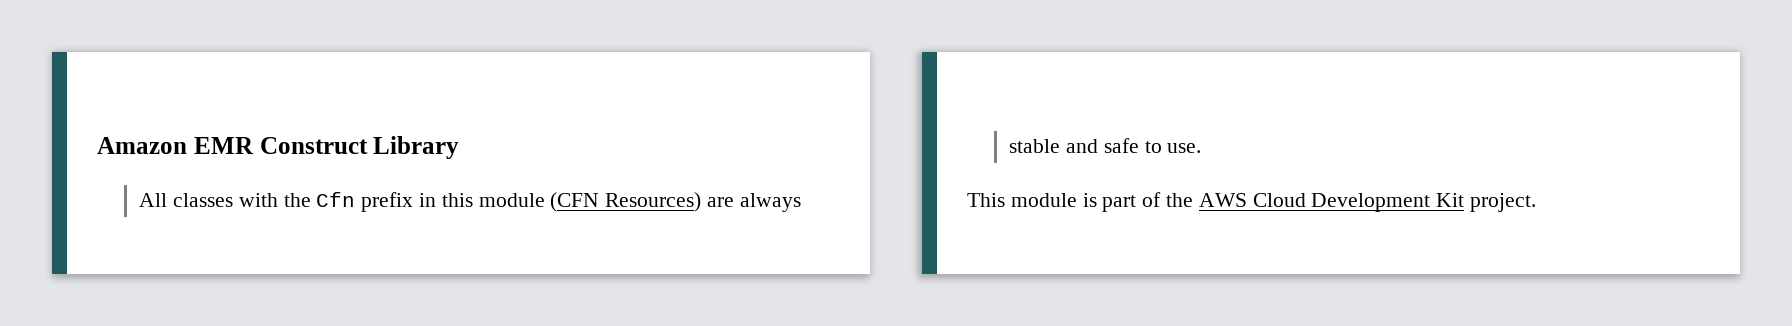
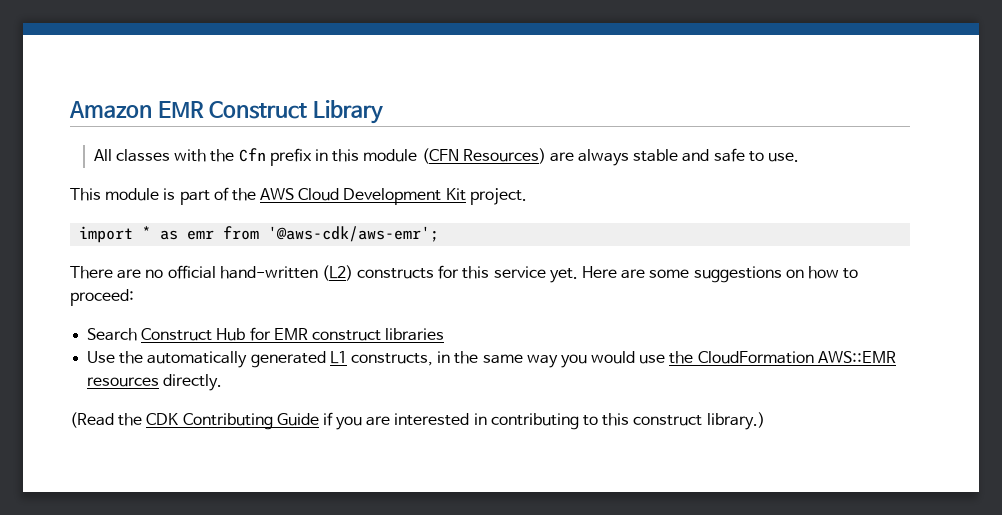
(1537, 202) none -> [79,226,440,243] [70,265,859,283] [70,289,134,306] [87,327,445,341] [87,351,896,368] [87,374,223,391] [70,412,765,430] // import * as emr from '@aws-cdk/aws-emr'; // There are no official hand-written (L2) constructs for this service yet. Here are some suggestions on how to proceed: // Search Construct Hub for EMR construct libraries // Use the automatically generated L1 constructs, in the same way you would use the CloudFormation AWS::EMR resources directly. // (Read the CDK Contributing Guide if you are interested in contributing to this construct library.)

